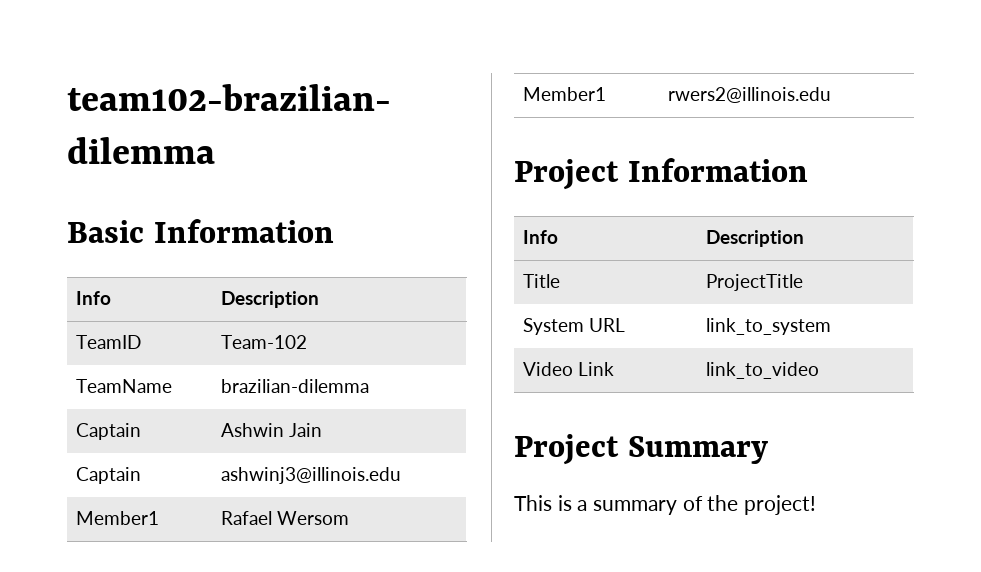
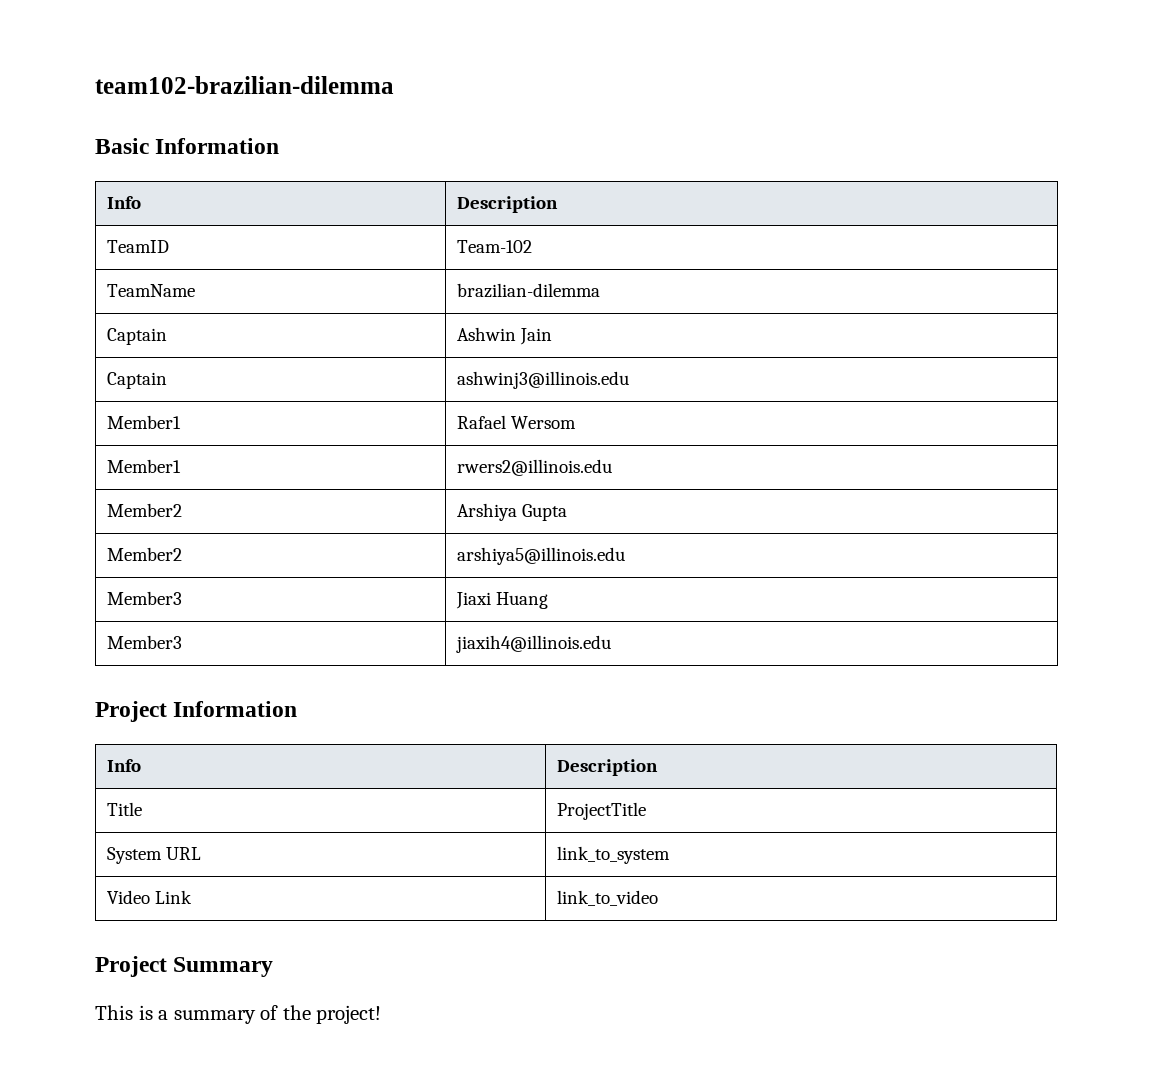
(831, 95) none -> [107,503,183,517] [457,503,568,521] [107,547,183,561] [457,547,626,565] [107,591,183,605] [456,592,549,609] [107,635,183,649] [456,635,612,653] // Member2 | Arshiya Gupta // Member2 | arshiya5@illinois.edu // Member3 | Jiaxi Huang // Member3 | jiaxih4@illinois.edu

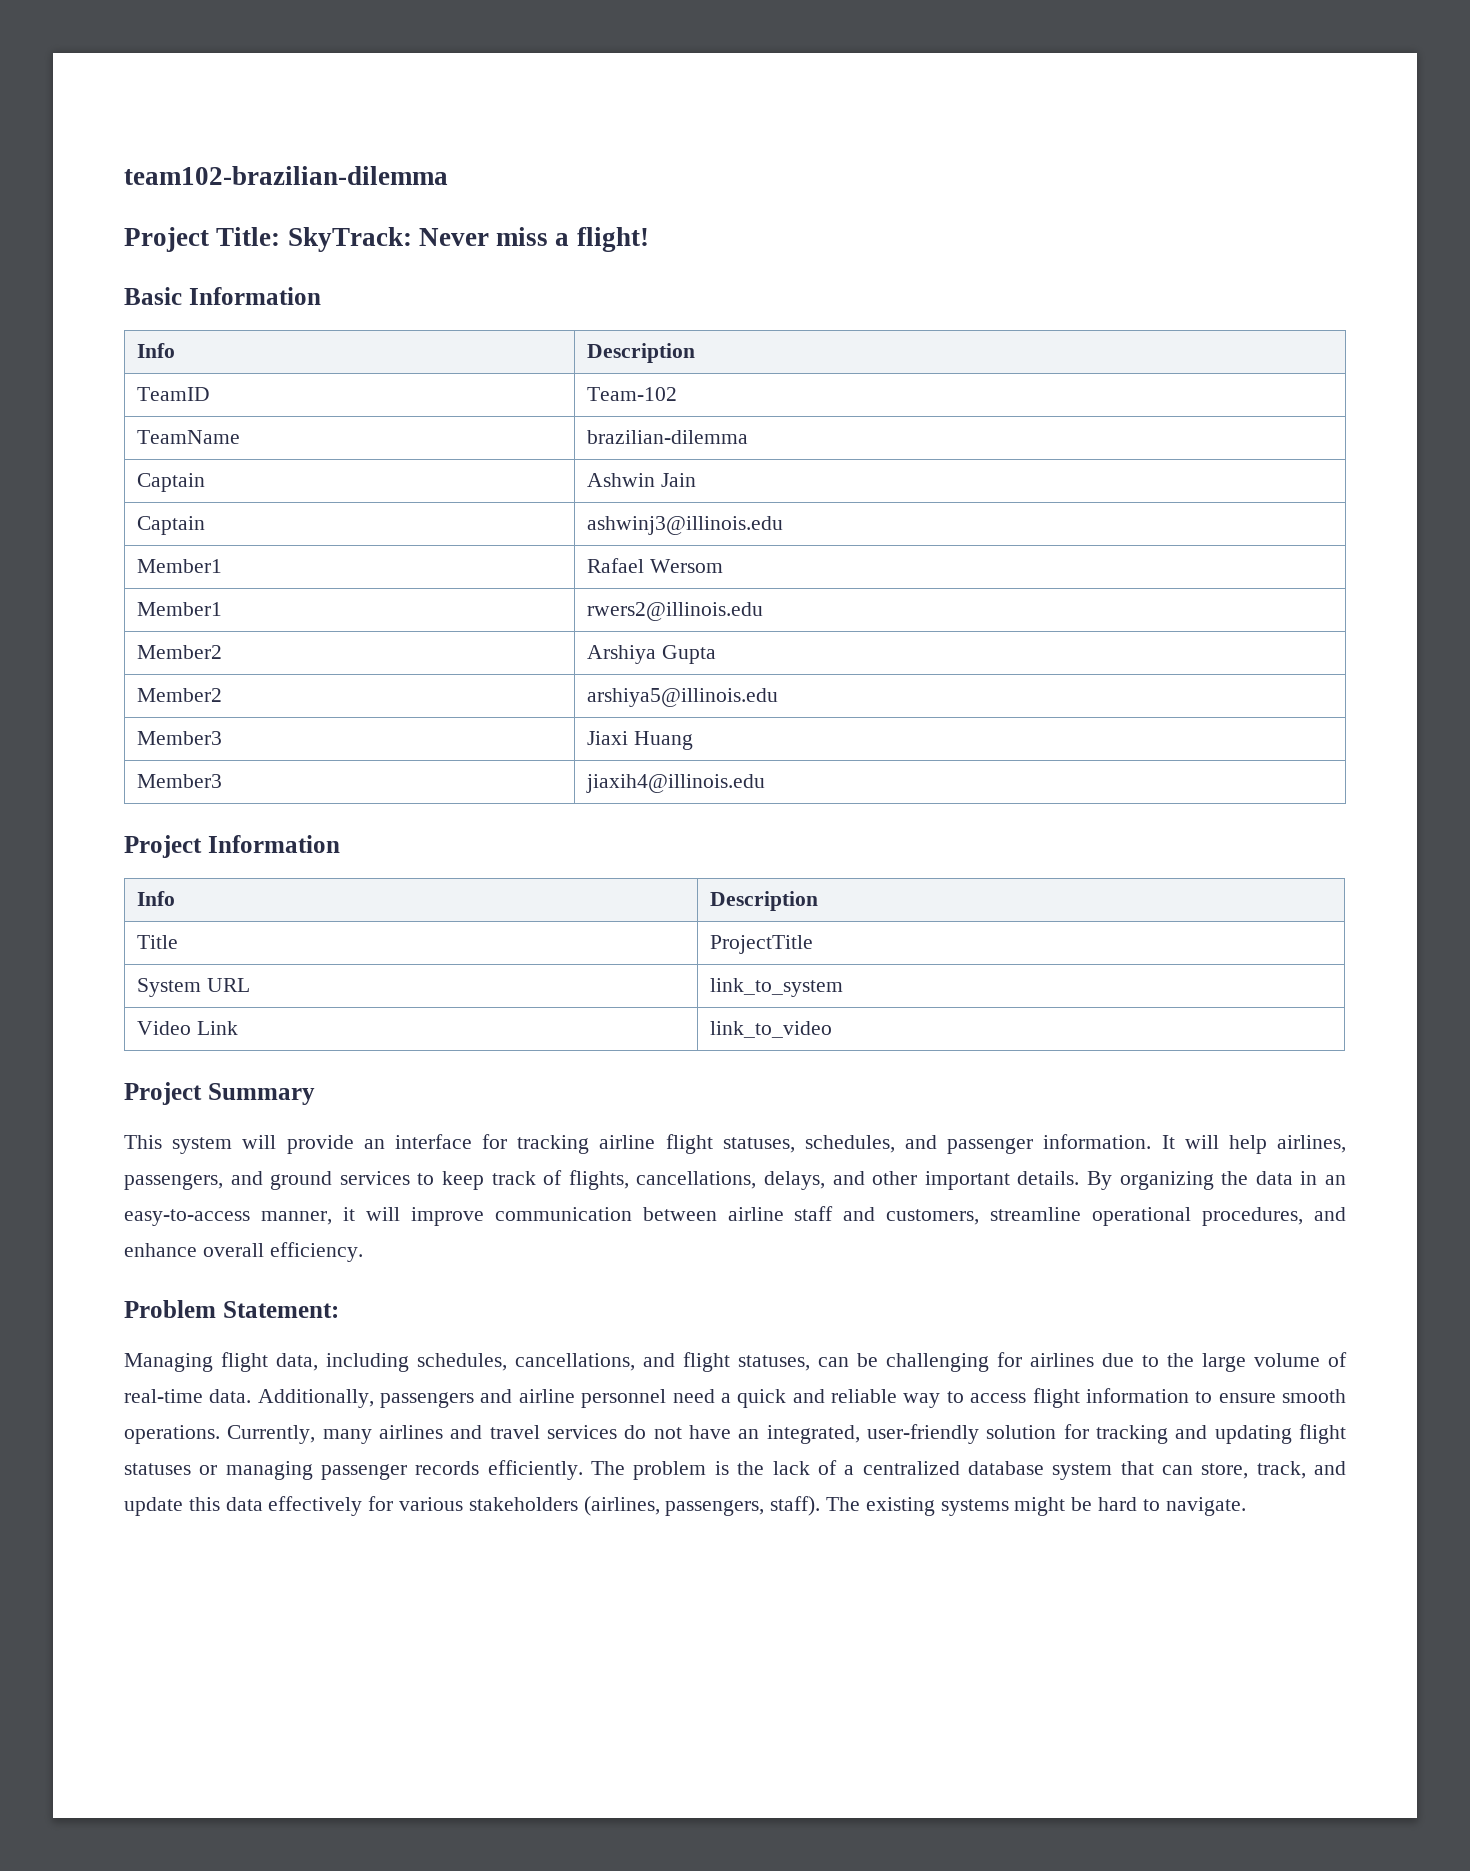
(394, 85) none -> [124,227,649,252] // Project Title: SkyTrack: Never miss a flight!
[138,1005,382,1024] is a summary of the project! -> [172,1134,1346,1154] [124,1170,1346,1190] [124,1206,1346,1226] [124,1242,363,1262] [124,1300,339,1318] [124,1352,1347,1372] [124,1388,1346,1408] [124,1424,1346,1444] [124,1460,1346,1480] [124,1496,1246,1516] system will provide an interface for tracking airline flight statuses, schedules, and passenger information. It will help airlines, passengers, and ground services to keep track of flights, cancellations, delays, and other important details. By organizing the data in an easy-to-access manner, it will improve communication between airline staff and customers, streamline operational procedures, and enhance overall efficiency. // Problem Statement: // Managing flight data, including schedules, cancellations, and flight statuses, can be challenging for airlines due to the large volume of real-time data. Additionally, passengers and airline personnel need a quick and reliable way to access flight information to ensure smooth operations. Currently, many airlines and travel services do not have an integrated, user-friendly solution for tracking and updating flight statuses or managing passenger records efficiently. The problem is the lack of a centralized database system that can store, track, and update this data effectively for various stakeholders (airlines, passengers, staff). The existing systems might be hard to navigate.

